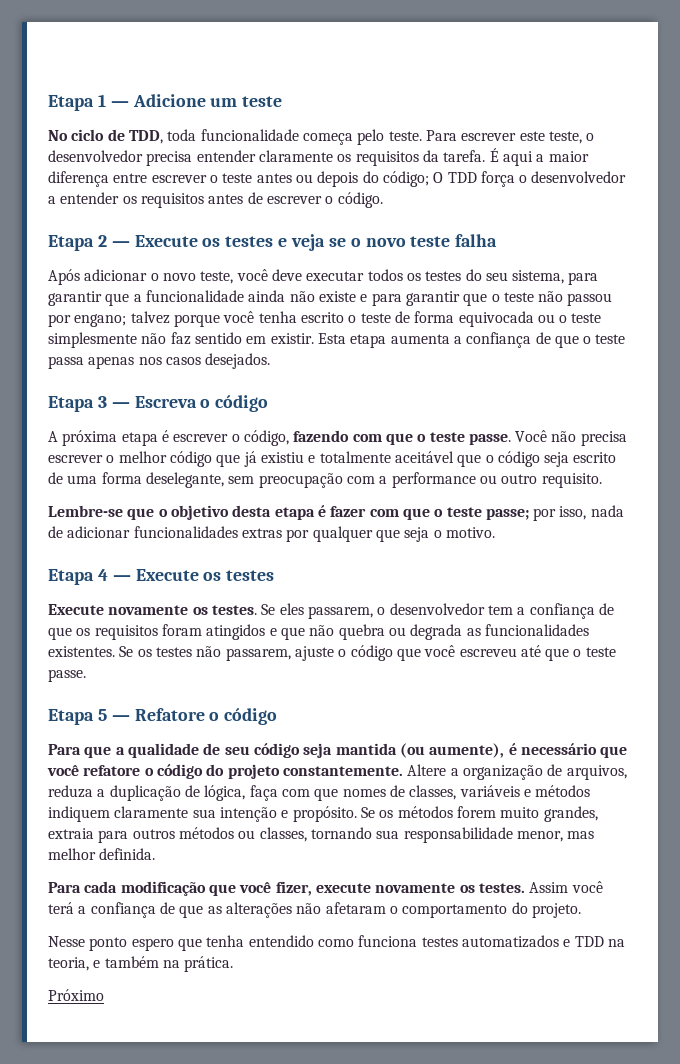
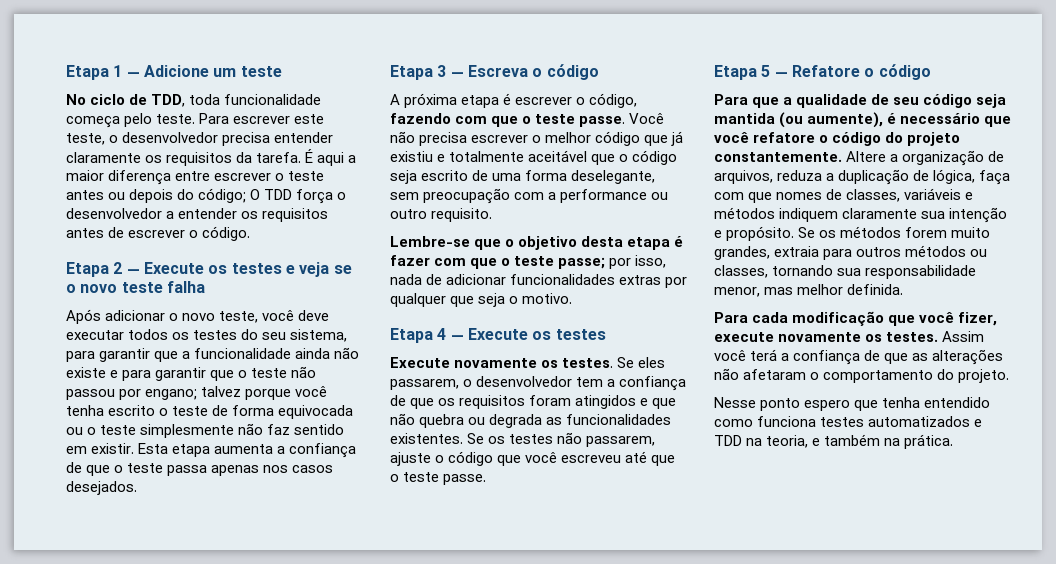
[48,989,104,1001] // Próximo -> (954, 441) none

